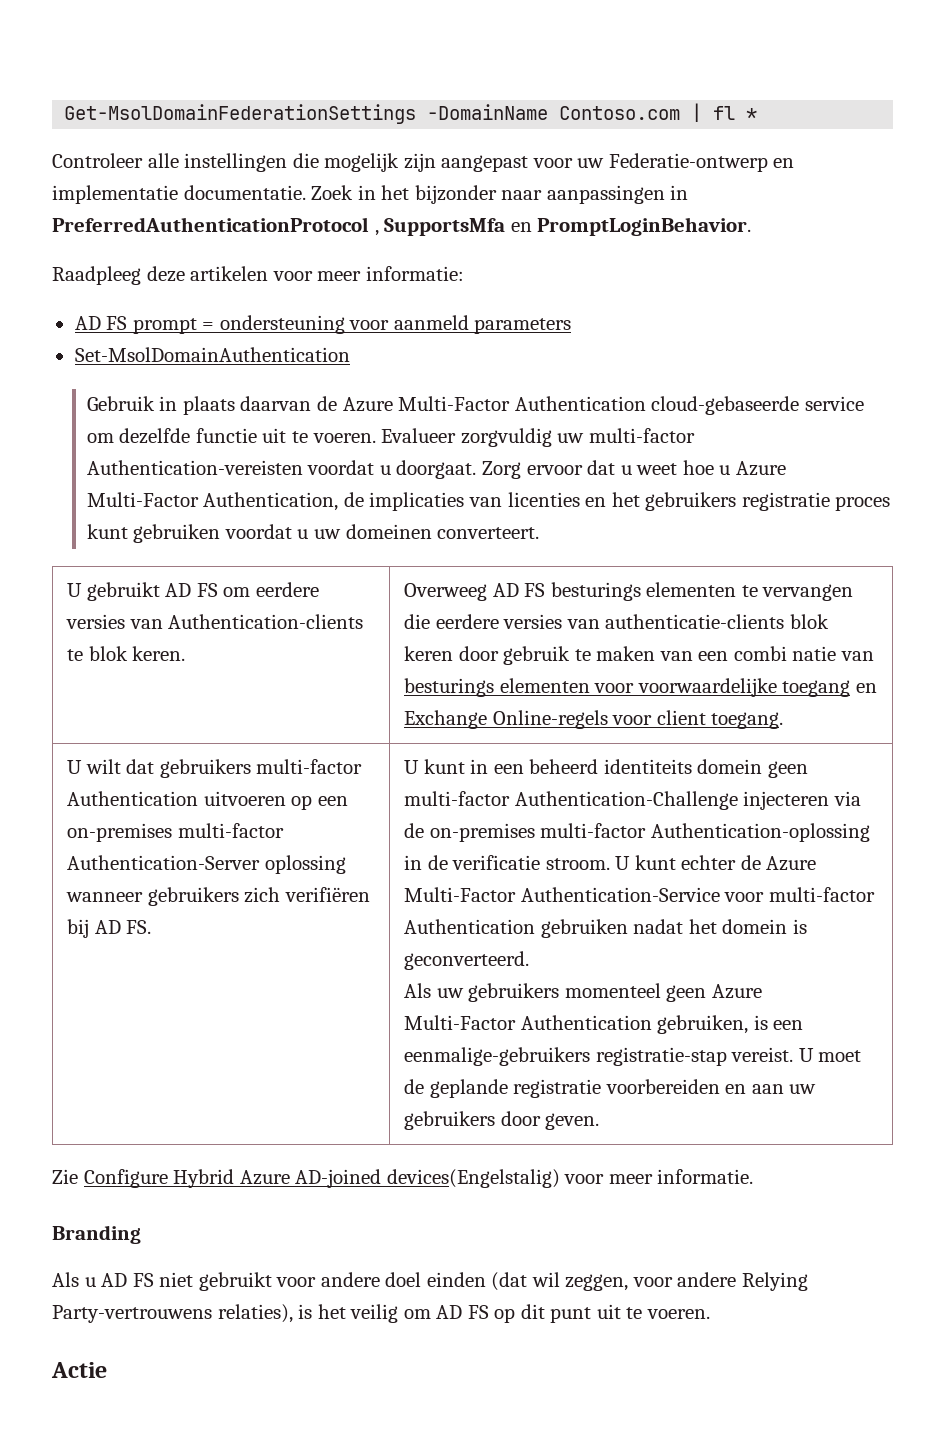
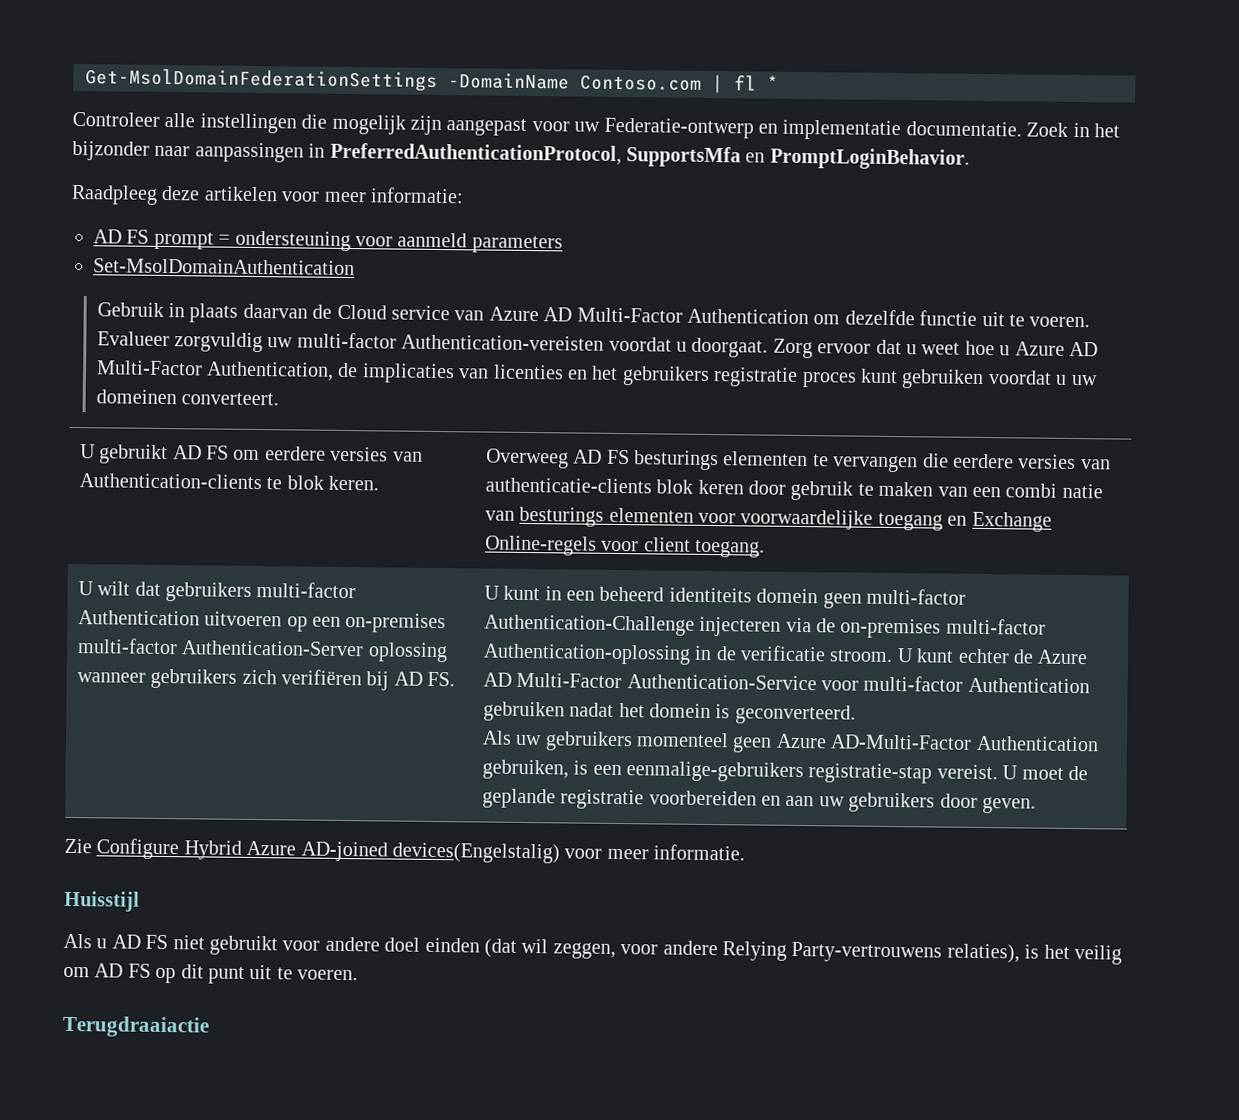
[52,217,379,236] PreferredAuthenticationProtocol , -> [329,142,622,165] PreferredAuthenticationProtocol,
[342,396,864,415] Azure Multi-Factor Authentication cloud-gebaseerde service -> [336,304,810,325] Cloud service van Azure AD Multi-Factor Authentication
(786, 468) none -> [1069,341,1099,357] AD
(817, 863) none -> [482,672,512,687] AD
[404,1015,517,1030] Multi-Factor -> [830,734,973,750] AD-Multi-Factor
[52,1225,141,1244] Branding -> [64,890,140,912] Huisstijl
[51,1362,107,1378] Actie -> [62,1015,209,1038] Terugdraaiactie

